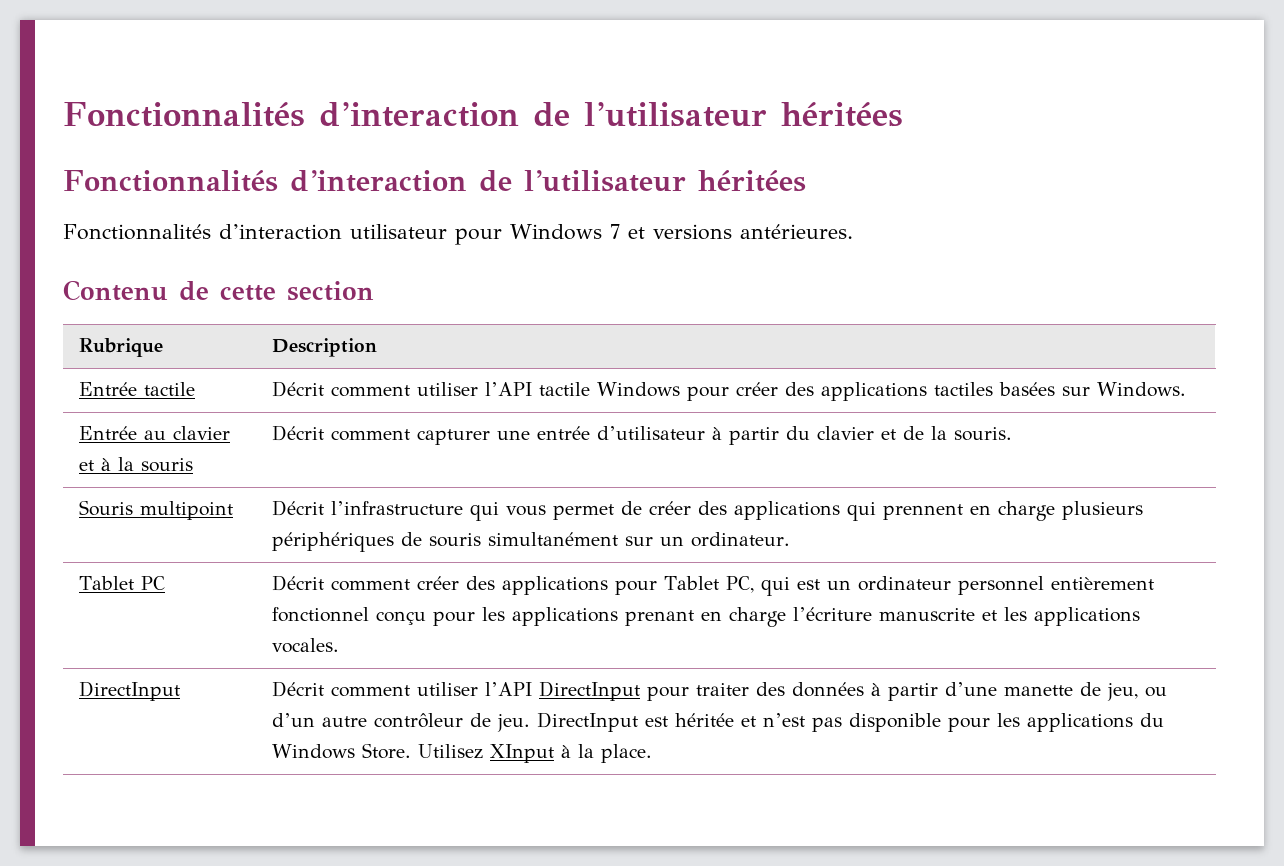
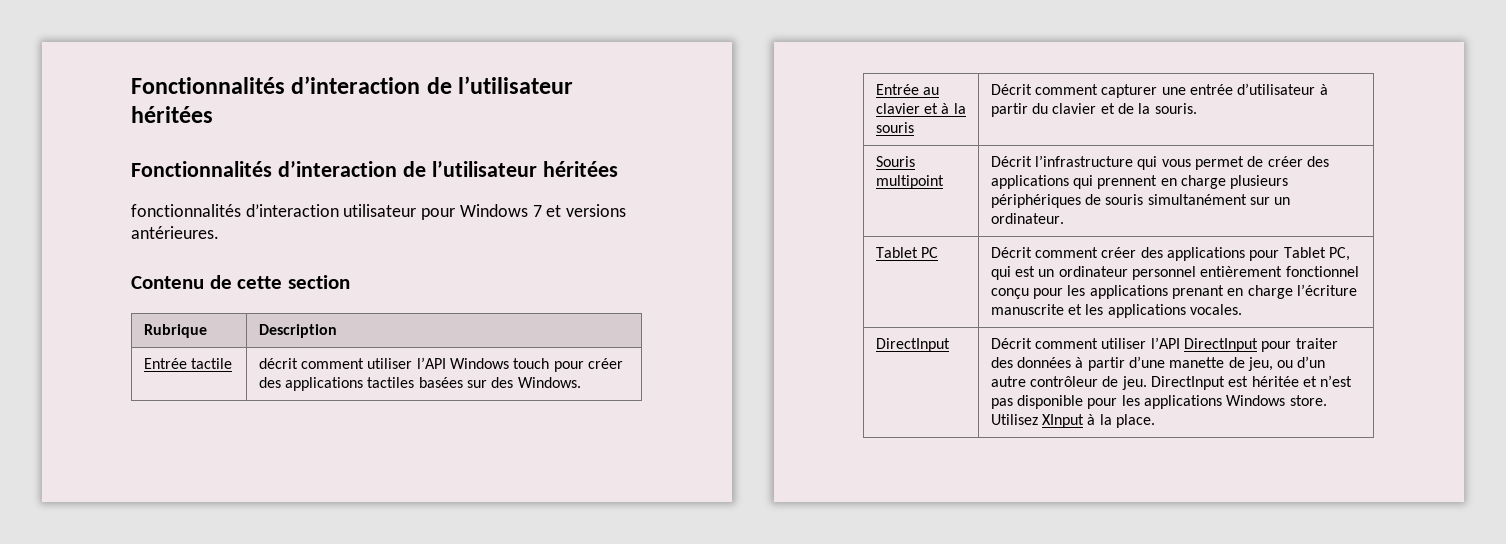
[63,224,211,240] Fonctionnalités -> [131,204,241,217] fonctionnalités
[271,381,680,397] Décrit comment utiliser l’API tactile Windows -> [258,357,550,369] décrit comment utiliser l’API Windows touch
(1090, 391) none -> [491,377,514,388] des
[1139,713,1164,727] [271,743,411,759] du Windows Store. -> [1226,395,1327,406] Windows store.

